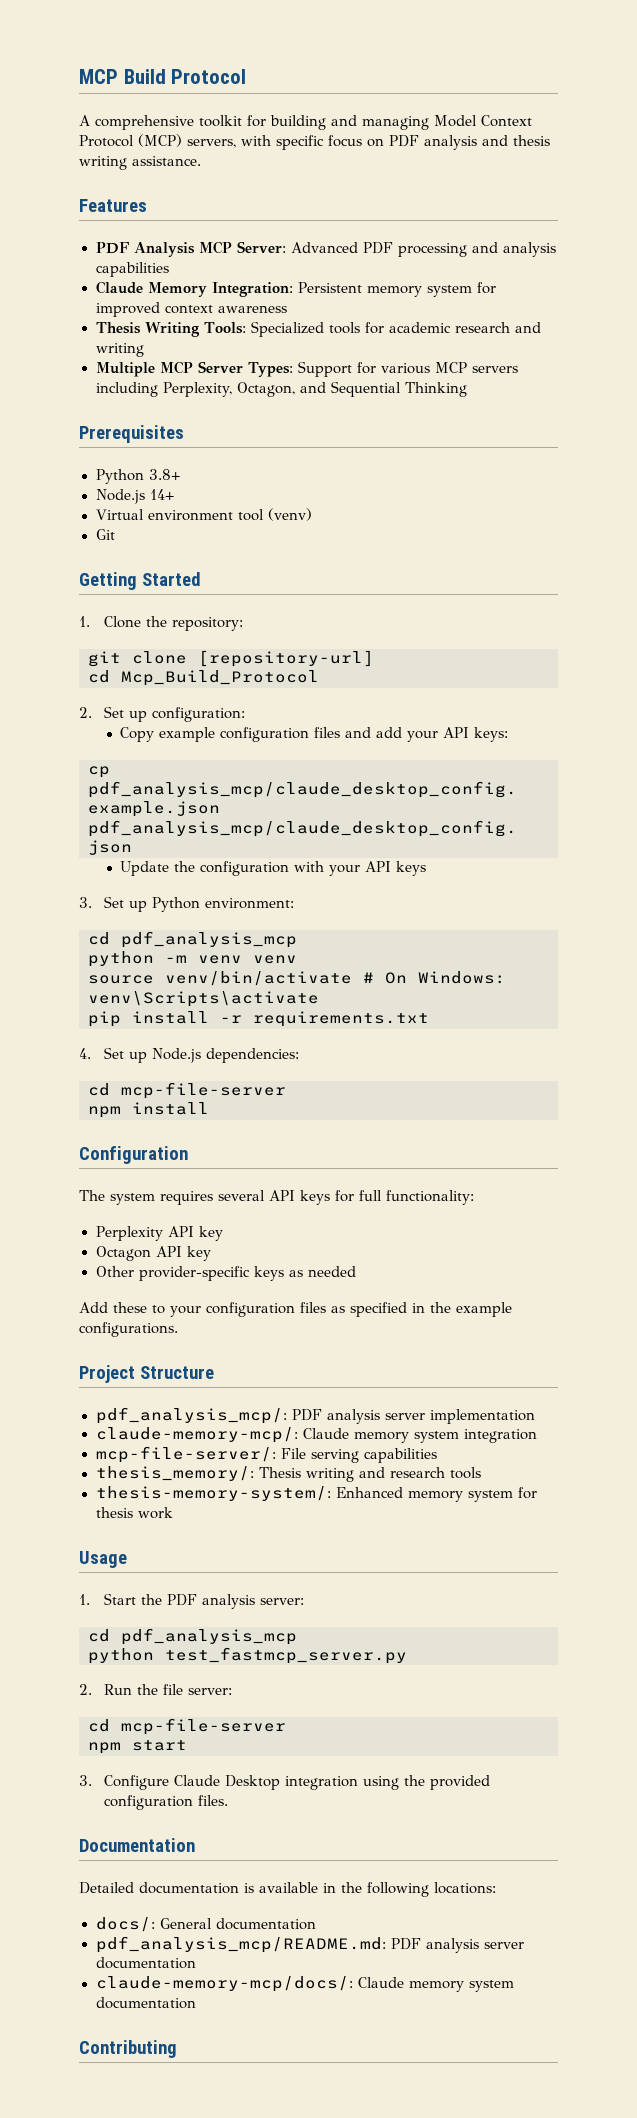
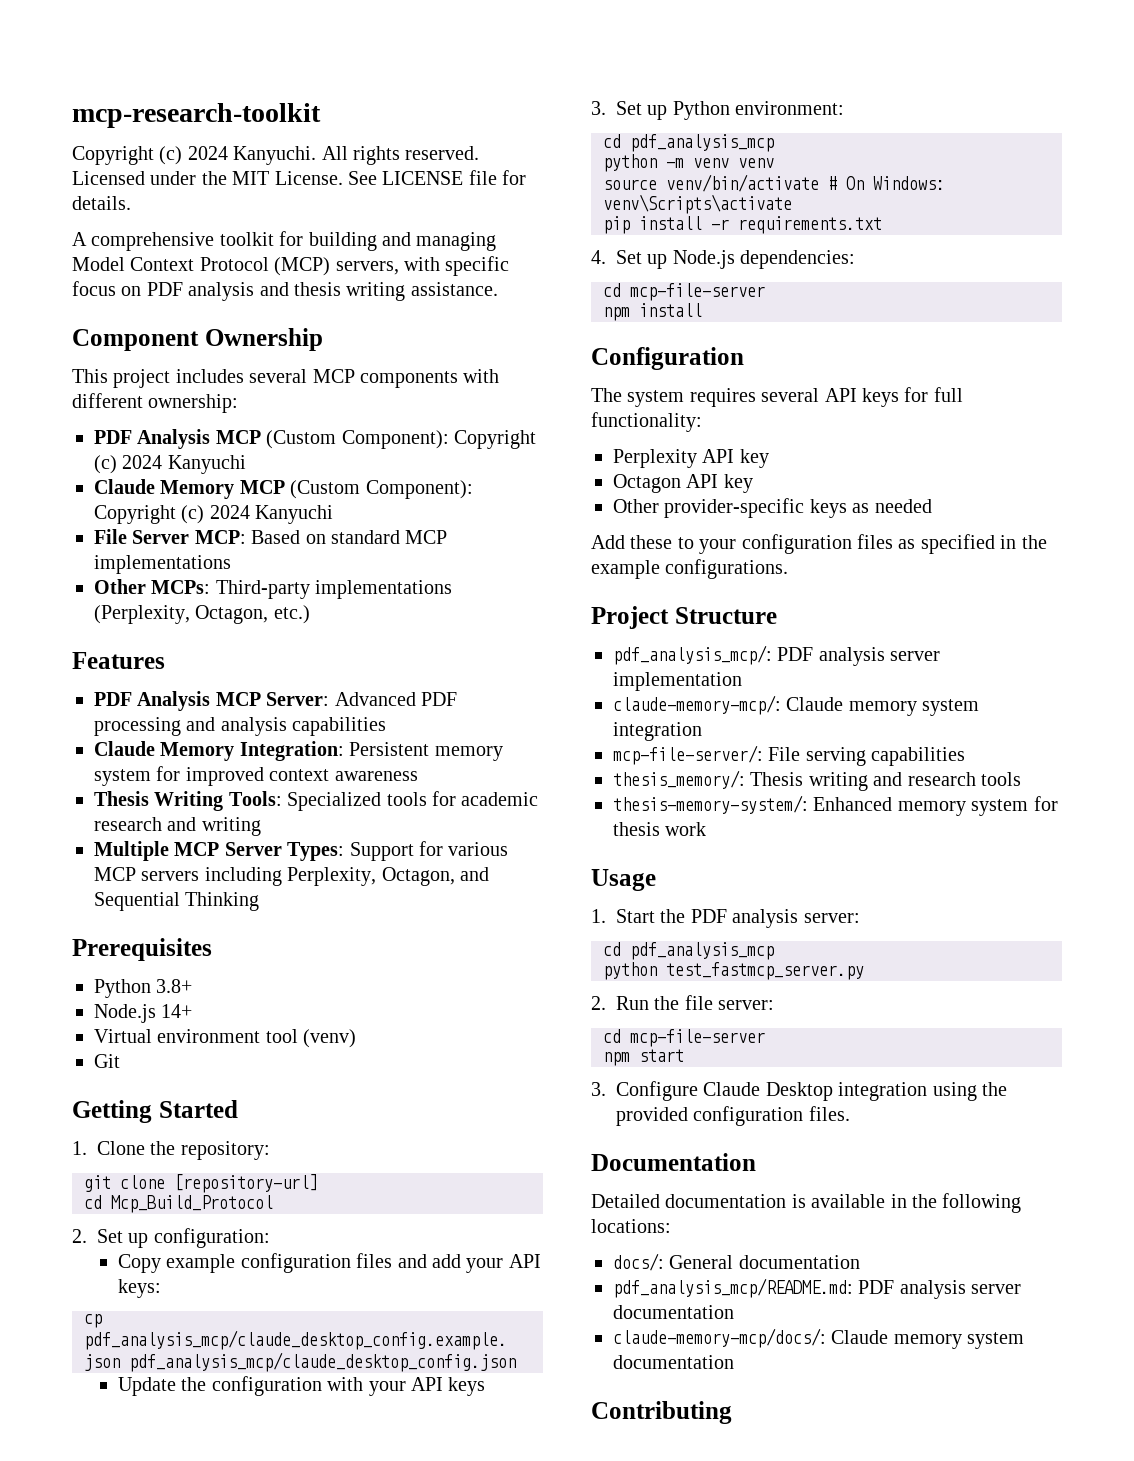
[79,69,247,84] MCP Build Protocol -> [72,103,321,128] [72,146,480,165] [72,170,527,185] [72,196,131,210] mcp-research-toolkit // Copyright (c) 2024 Kanyuchi. All rights reserved. Licensed under the MIT License. See LICENSE file for details.
(201, 161) none -> [72,328,323,351] [72,369,500,388] [72,393,239,413] [94,429,536,449] [94,455,246,474] [94,479,473,499] [94,505,334,524] [94,529,448,544] [94,555,231,574] [94,579,453,599] [94,605,310,624] // Component Ownership // This project includes several MCP components with different ownership: // PDF Analysis MCP (Custom Component): Copyright (c) 2024 Kanyuchi // Claude Memory MCP (Custom Component): Copyright (c) 2024 Kanyuchi // File Server MCP: Based on standard MCP implementations // Other MCPs: Third-party implementations (Perplexity, Octagon, etc.)

